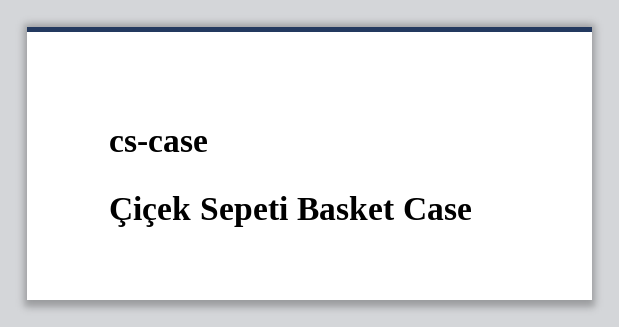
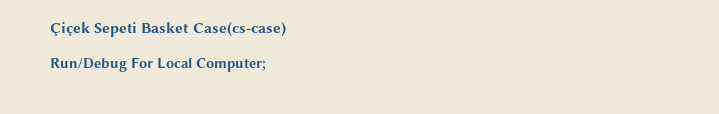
[109,136,208,152] cs-case // -> (50, 29) none
[403,198,473,220] Case -> [192,22,286,37] [50,57,266,72] Case(cs-case) // Run/Debug For Local Computer;

